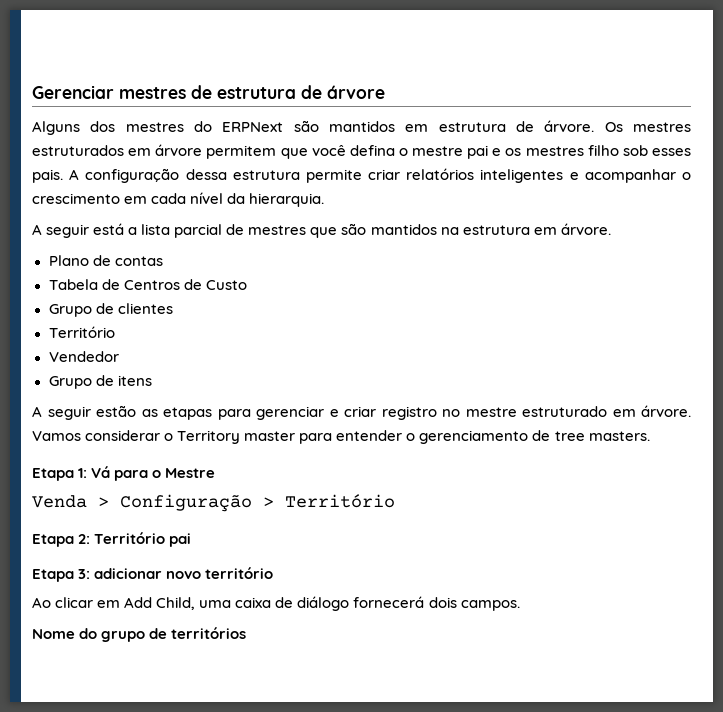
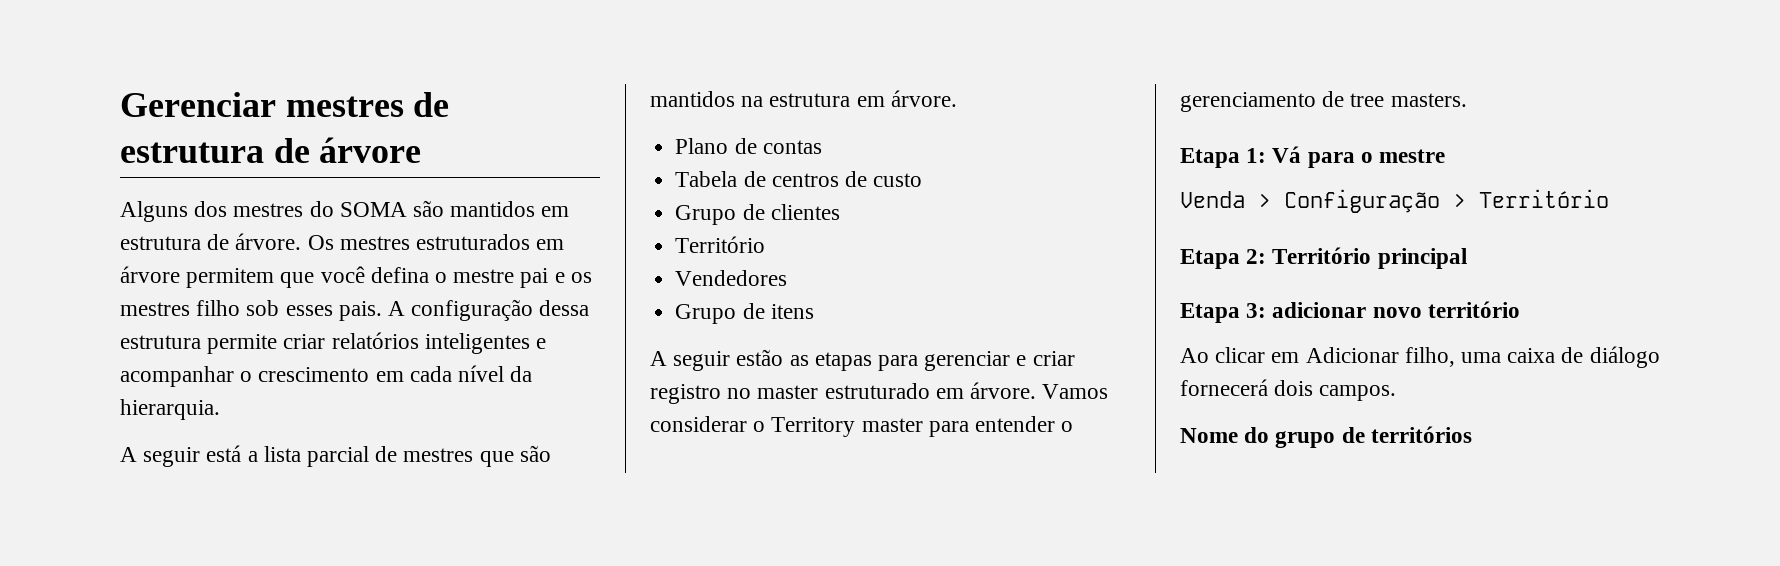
[222,122,284,132] ERPNext -> [339,202,407,217] SOMA
[123,279,247,290] Centros de Custo -> [771,171,923,187] centros de custo
[48,351,119,362] Vendedor -> [675,270,788,286] Vendedores
[465,407,517,417] mestre -> [757,385,819,399] master
[165,468,216,478] Mestre -> [1379,149,1446,163] mestre
[169,533,192,547] pai -> [1377,248,1467,269] principal
[124,597,196,610] Add Child, -> [1305,347,1455,367] Adicionar filho,

